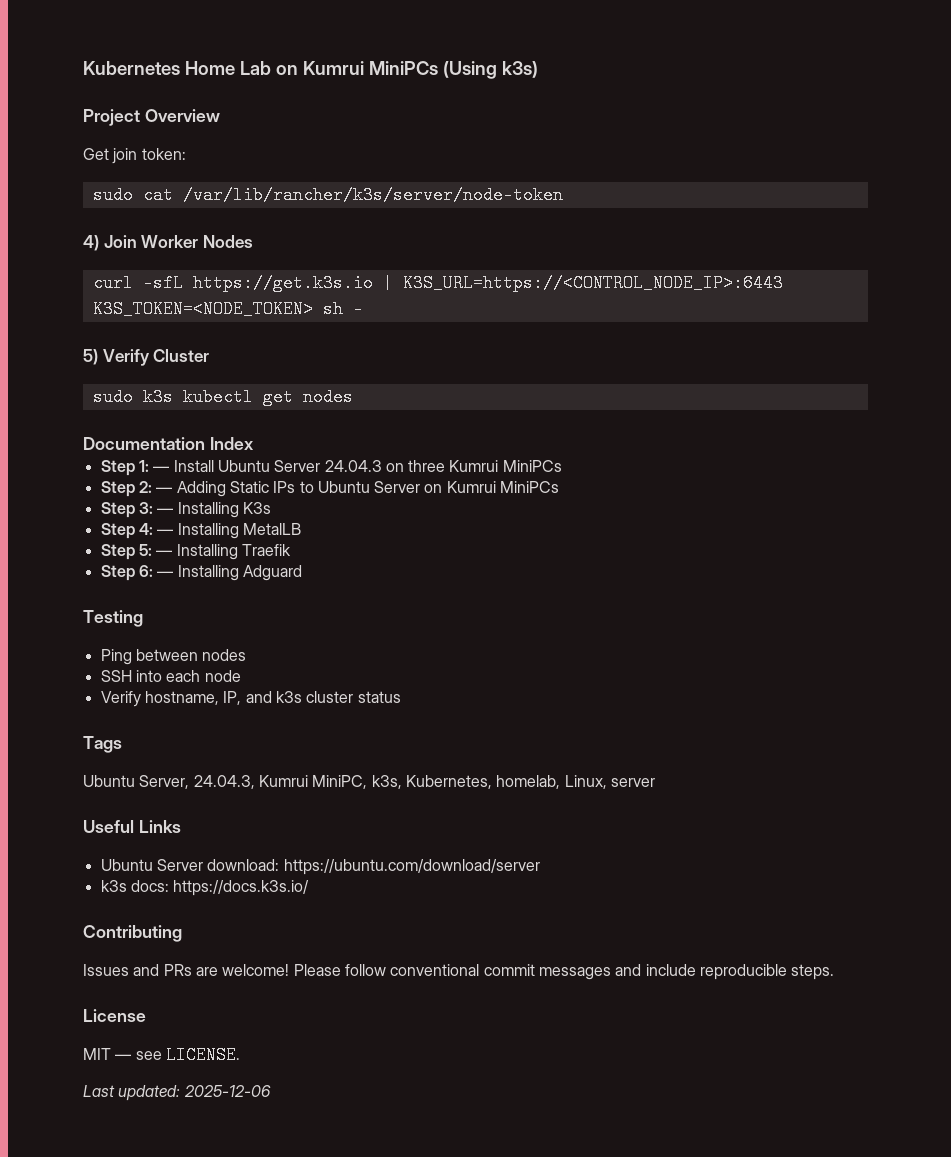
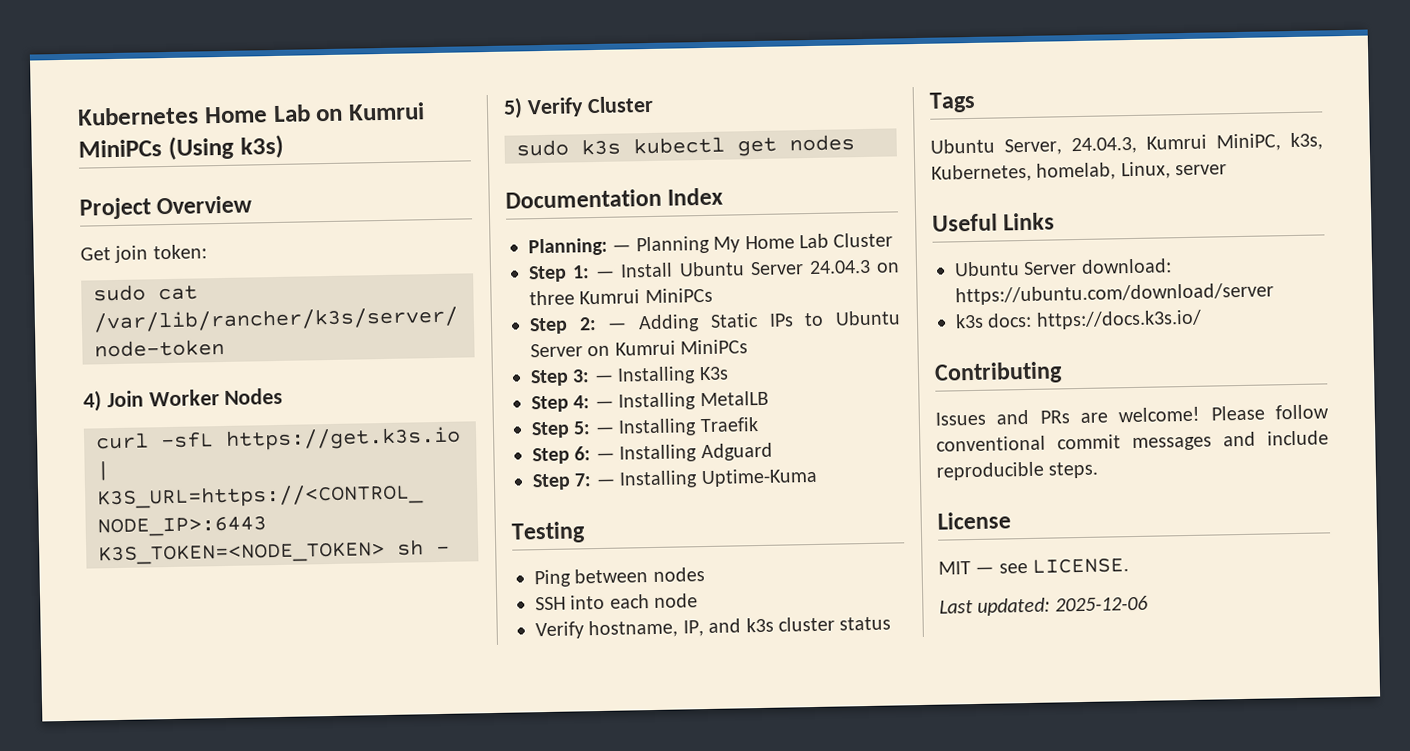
(254, 443) none -> [528,232,894,257] // Planning: — Planning My Home Lab Cluster
(302, 573) none -> [532,467,818,491] // Step 7: — Installing Uptime-Kuma

